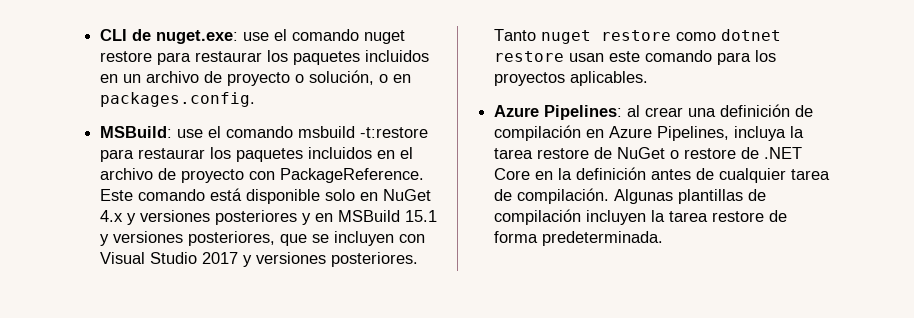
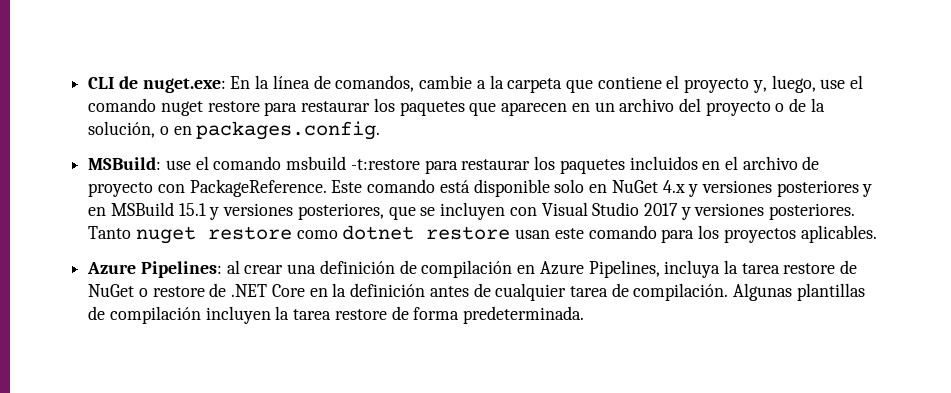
(239, 37) none -> [230,75,816,93] En la línea de comandos, cambie a la carpeta que contiene el proyecto y, luego,
[365,50,430,62] incluidos -> [469,102,568,116] que aparecen
[204,71,223,83] de -> [678,98,701,112] del
(305, 78) none -> [789,98,825,112] de la

